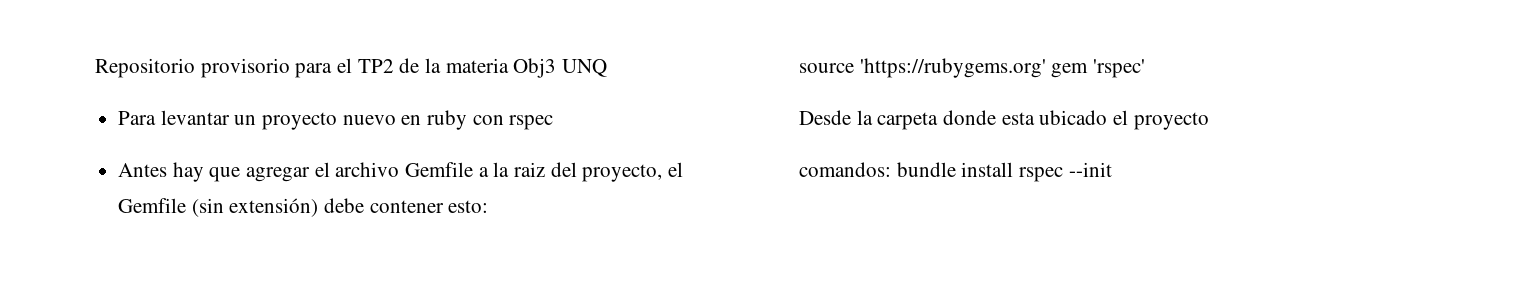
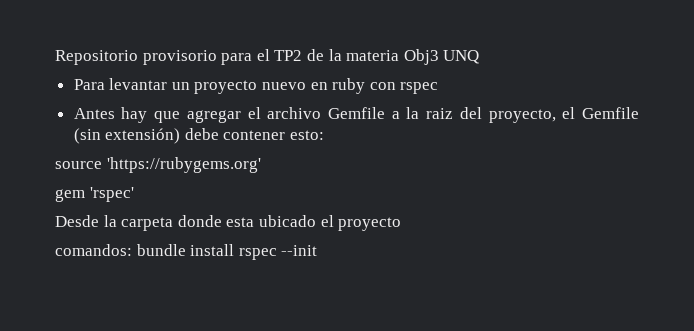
(1046, 68) none -> (261, 165) //

